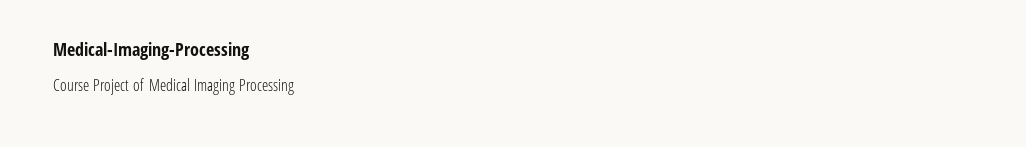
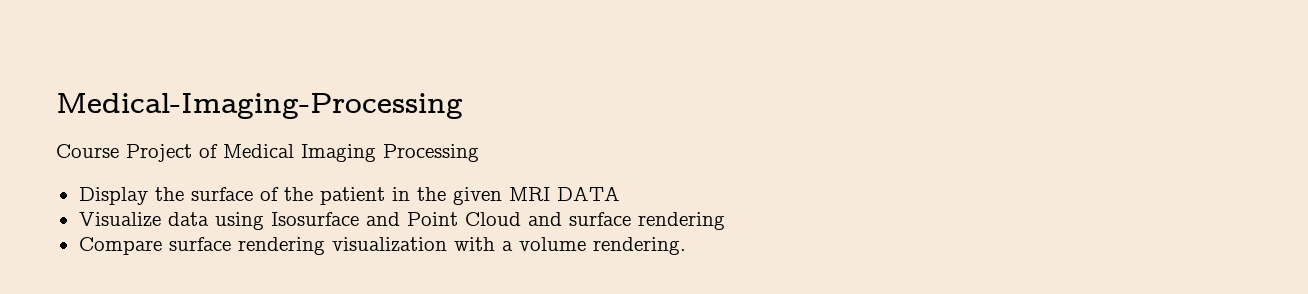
(294, 87) none -> [78,186,620,205] [78,212,725,230] [78,237,686,255] // Display the surface of the patient in the given MRI DATA // Visualize data using Isosurface and Point Cloud and surface rendering // Compare surface rendering visualization with a volume rendering.

